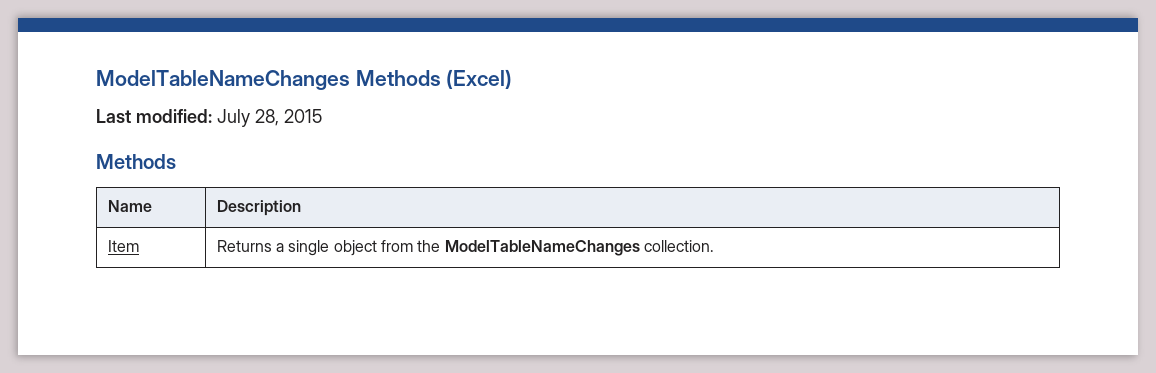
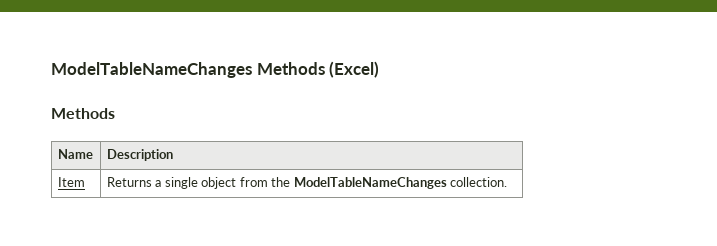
[96,109,322,127] // Last modified: July 28, 2015 -> (380, 69) none

